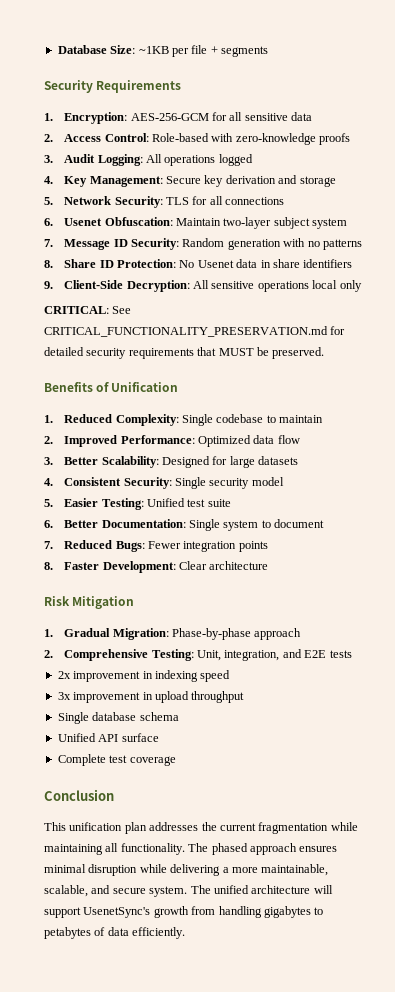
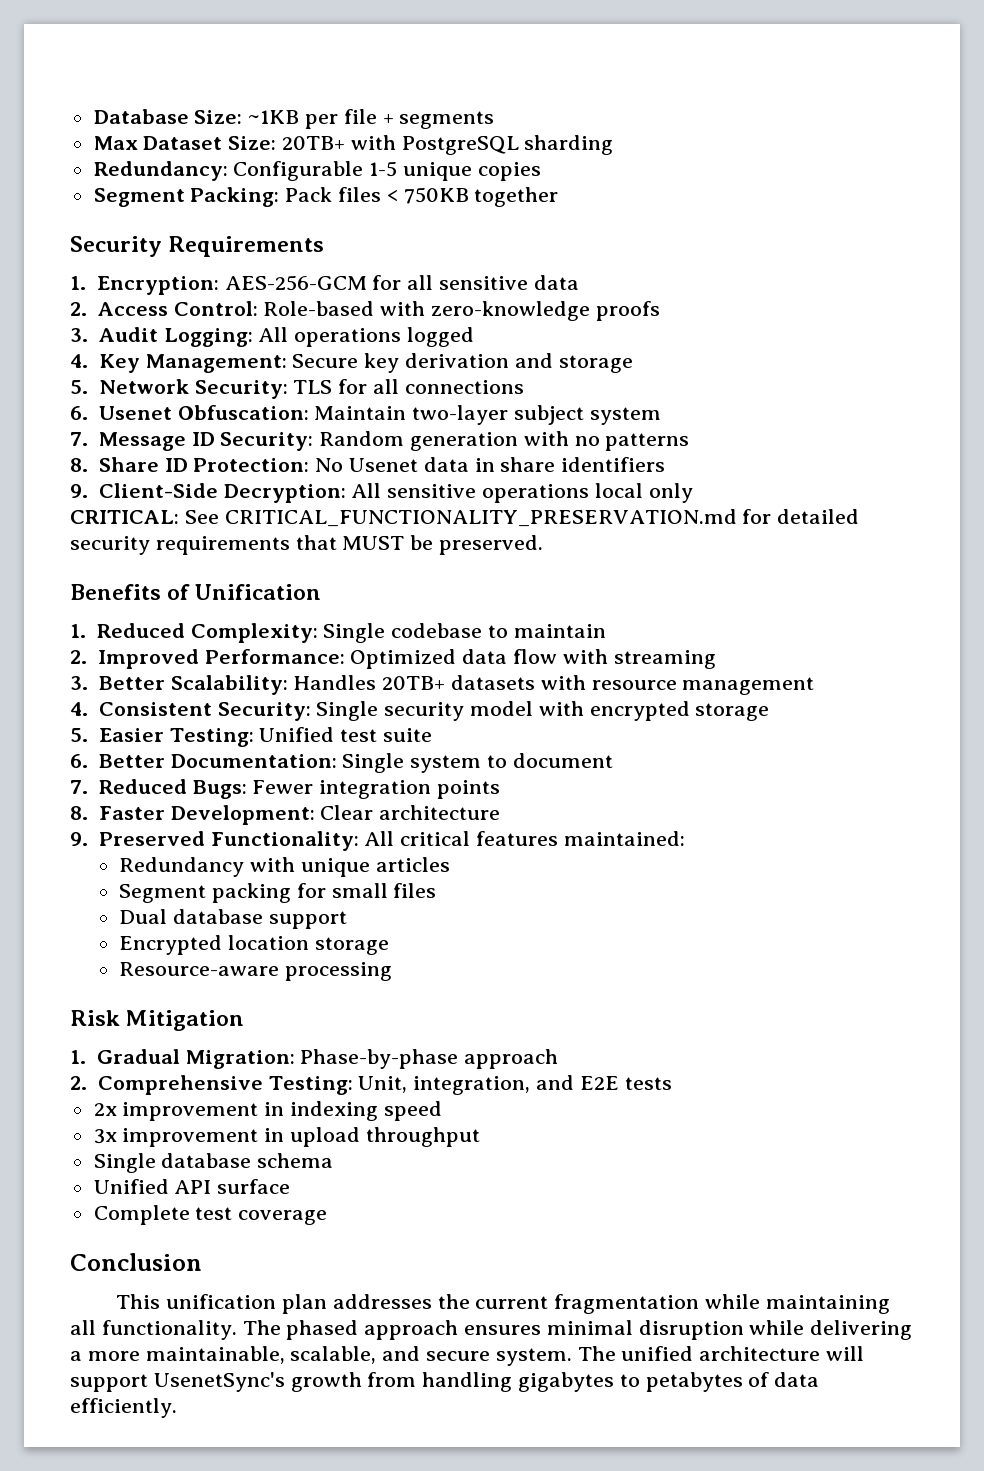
(268, 51) none -> [93,135,614,155] [93,161,541,181] [93,187,559,207] // Max Dataset Size: 20TB+ with PostgreSQL sharding // Redundancy: Configurable 1-5 unique copies // Segment Packing: Pack files < 750KB together
(300, 439) none -> [562,649,716,669] with streaming
[162,456,299,468] Designed for large datasets -> [293,675,815,695] Handles 20TB+ datasets with resource management
(284, 481) none -> [538,701,770,721] with encrypted storage
(269, 565) none -> [70,831,685,851] [119,857,450,877] [119,883,437,903] [119,909,347,929] [119,935,389,955] [119,962,393,981] // 9. Preserved Functionality: All critical features maintained: // Redundancy with unique articles // Segment packing for small files // Dual database support // Encrypted location storage // Resource-aware processing

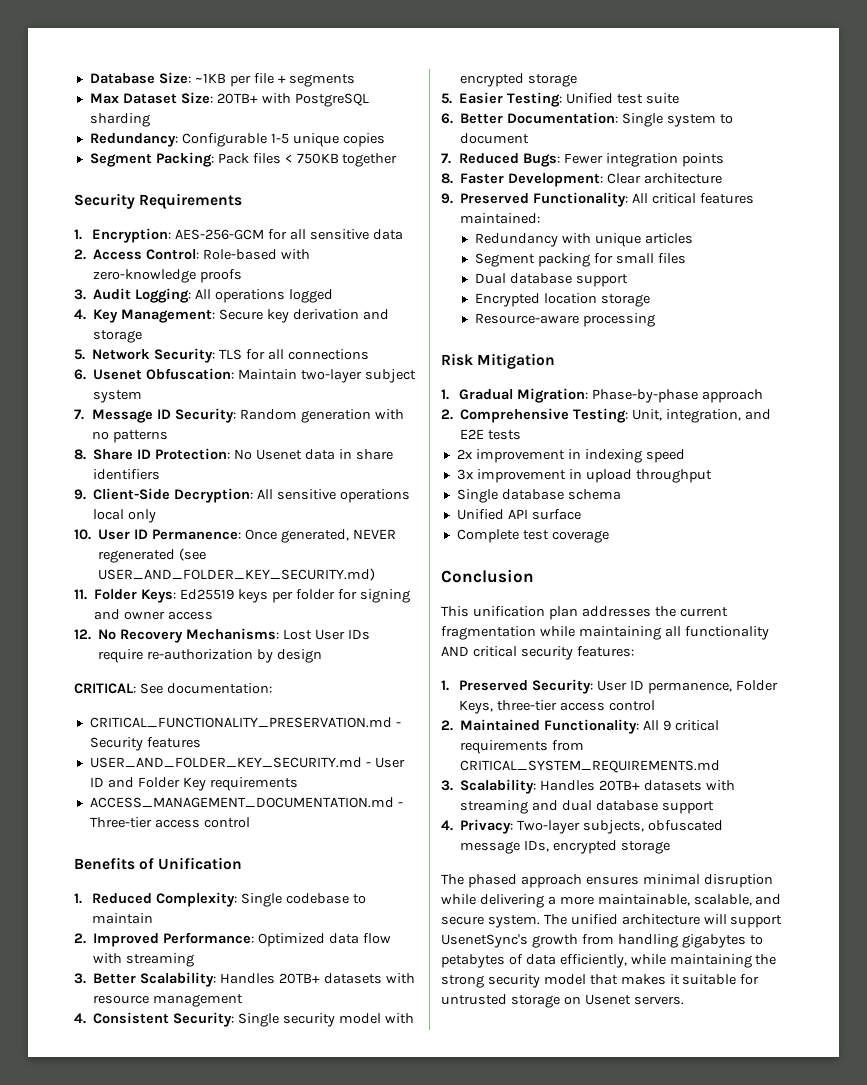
[70,509,860,527] [70,535,544,555] CRITICAL: See CRITICAL_FUNCTIONALITY_PRESERVATION.md for detailed security requirements that MUST be preserved. -> [74,529,396,543] [98,548,207,563] [98,568,376,581] [74,589,410,603] [94,609,214,620] [74,628,370,643] [98,649,322,663] [74,683,272,694] [89,717,401,728] [89,737,201,751] [89,757,405,768] [89,777,298,791] [89,797,403,808] [89,817,250,828] 10. User ID Permanence: Once generated, NEVER regenerated (see USER_AND_FOLDER_KEY_SECURITY.md) // 11. Folder Keys: Ed25519 keys per folder for signing and owner access // 12. No Recovery Mechanisms: Lost User IDs require re-authorization by design // CRITICAL: See documentation: // CRITICAL_FUNCTIONALITY_PRESERVATION.md - Security features // USER_AND_FOLDER_KEY_SECURITY.md - User ID and Folder Key requirements // ACCESS_MANAGEMENT_DOCUMENTATION.md - Three-tier access control
[101,1320,237,1340] functionality. -> [684,626,769,640] [441,646,634,660] [441,679,778,694] [459,700,655,714] [441,719,719,734] [460,740,585,754] [460,760,721,773] [441,779,735,794] [460,800,714,814] [441,819,723,834] [460,840,670,854] functionality AND critical security features: // 1. Preserved Security: User ID permanence, Folder Keys, three-tier access control // 2. Maintained Functionality: All 9 critical requirements from CRITICAL_SYSTEM_REQUIREMENTS.md // 3. Scalability: Handles 20TB+ datasets with streaming and dual database support // 4. Privacy: Two-layer subjects, obfuscated message IDs, encrypted storage //
[70,1398,177,1418] efficiently. -> [559,954,777,968] [441,974,760,988] [441,994,684,1008] efficiently, while maintaining the strong security model that makes it suitable for untrusted storage on Usenet servers.

